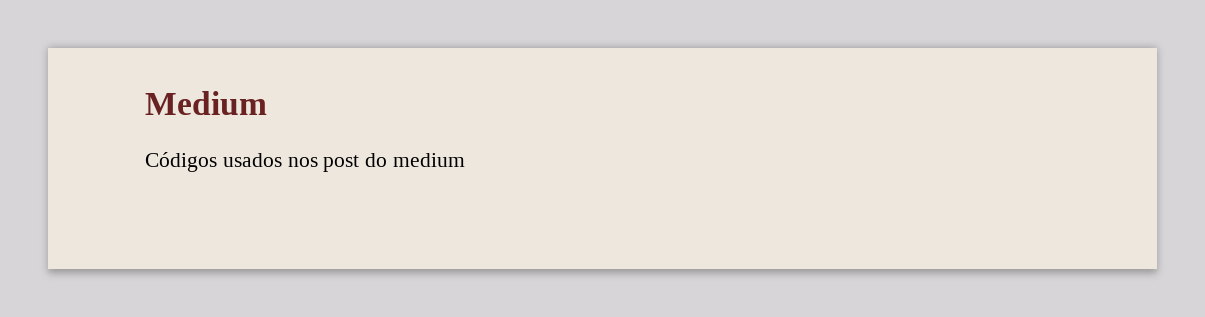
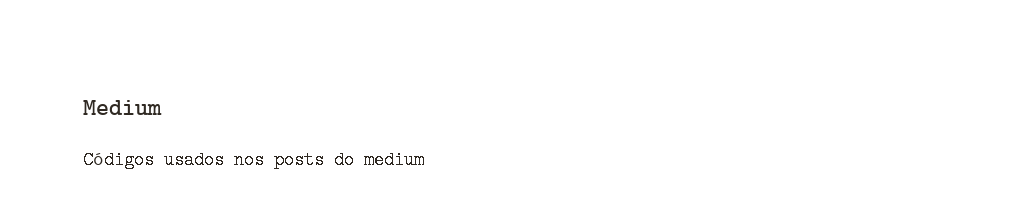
[323,155,360,172] post -> [274,151,324,169] posts

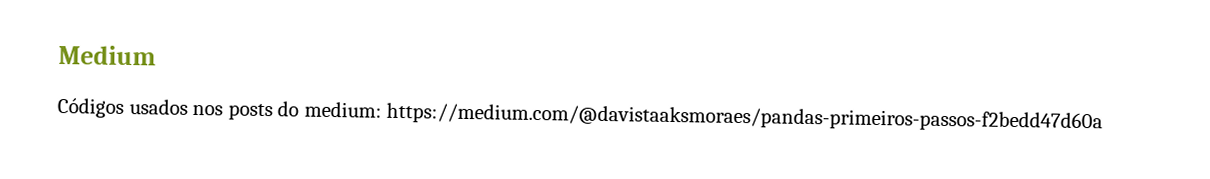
[364,151,424,169] medium -> [303,101,1104,133] medium: https://medium.com/@davistaaksmoraes/pandas-primeiros-passos-f2bedd47d60a

